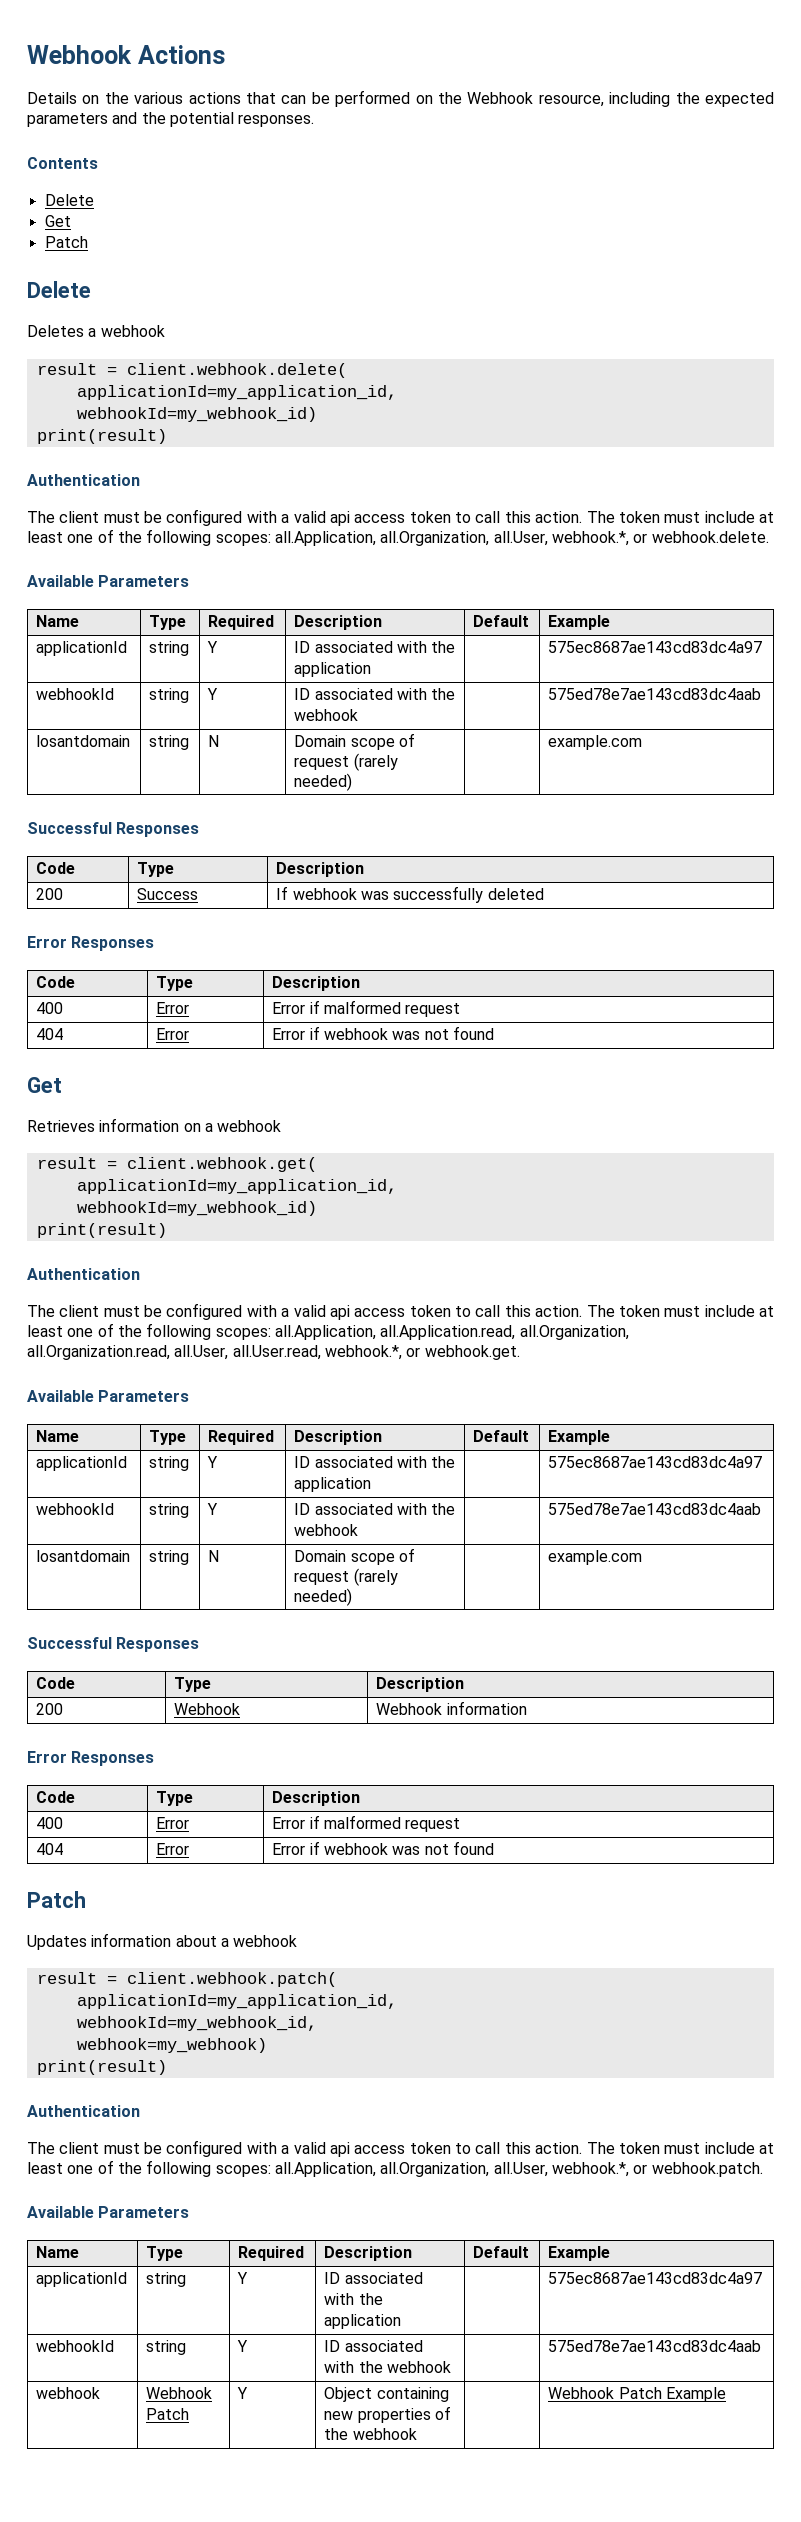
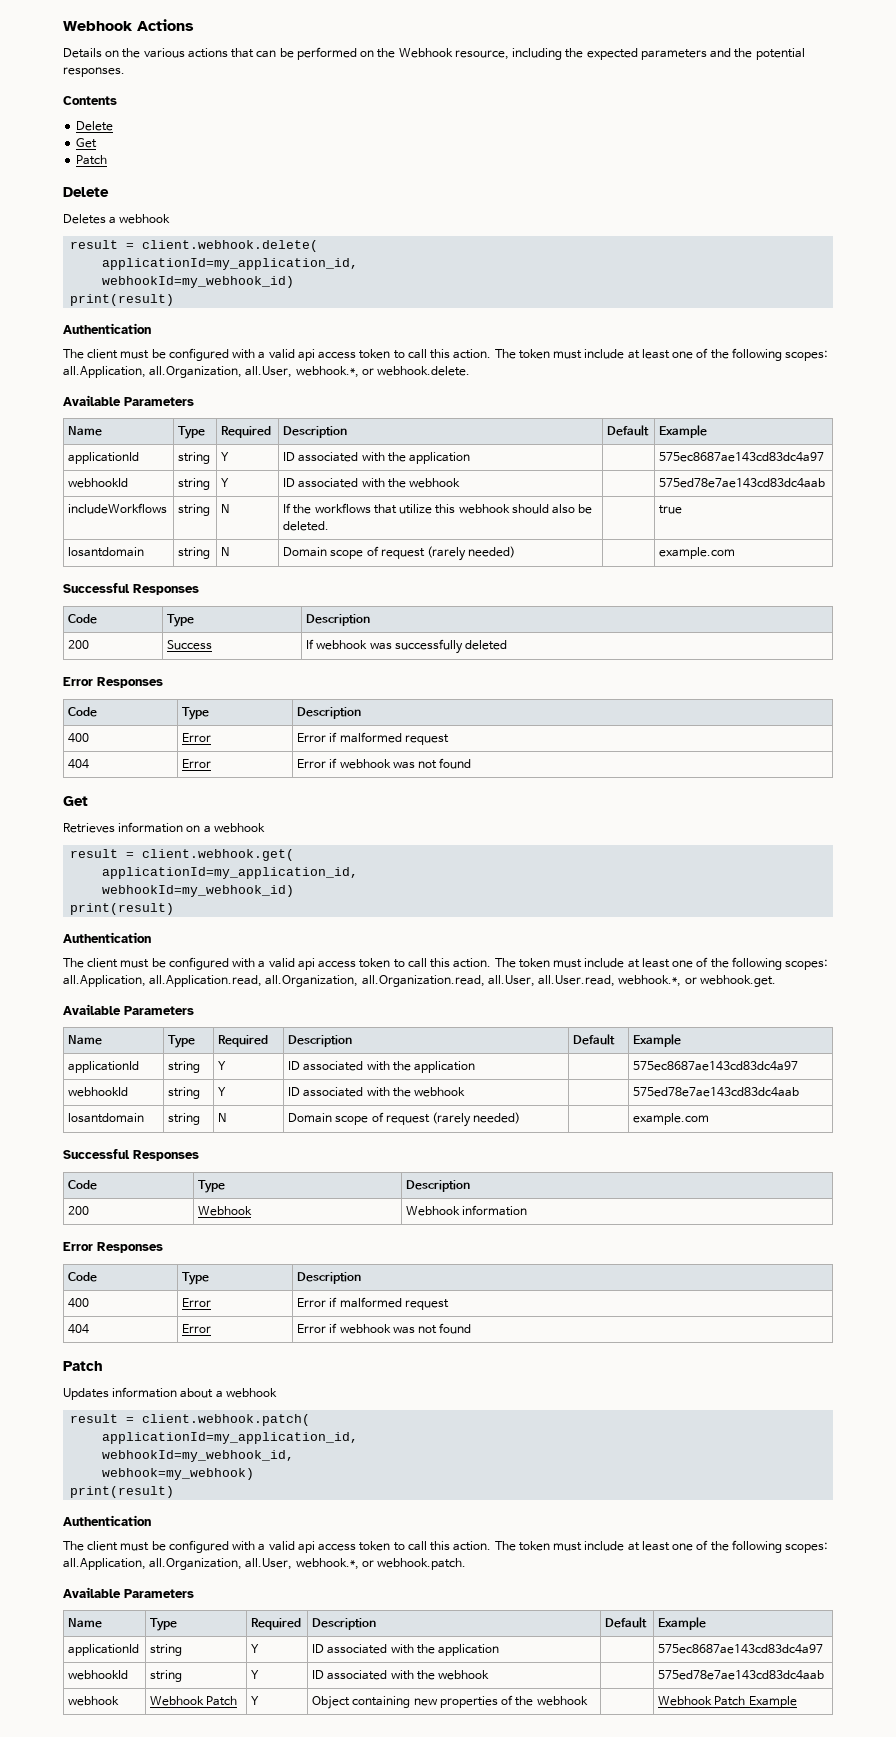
(762, 694) none -> [68,503,168,514] [178,504,211,516] [221,504,231,513] [283,503,593,514] [283,521,330,531] [659,505,683,514] // includeWorkflows | string | N | If the workflows that utilize this webhook should also be deleted. | | true

